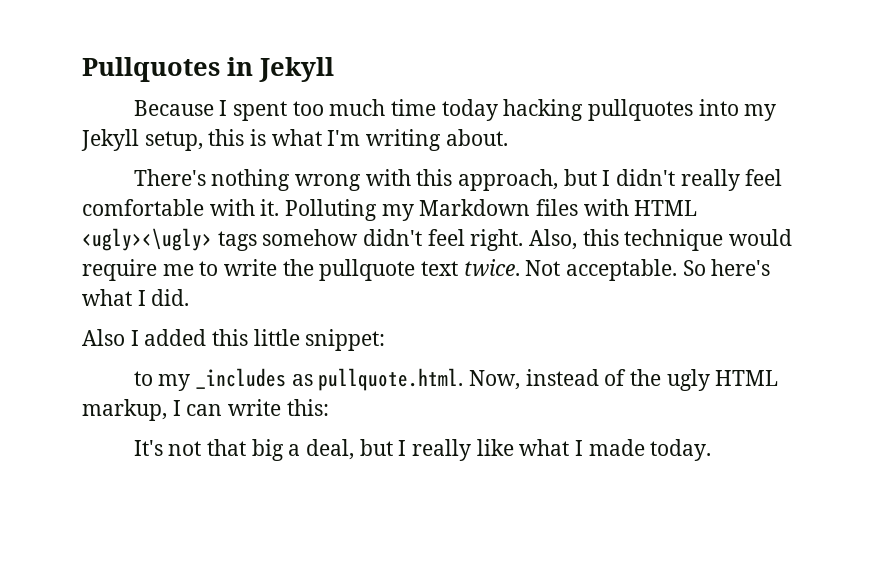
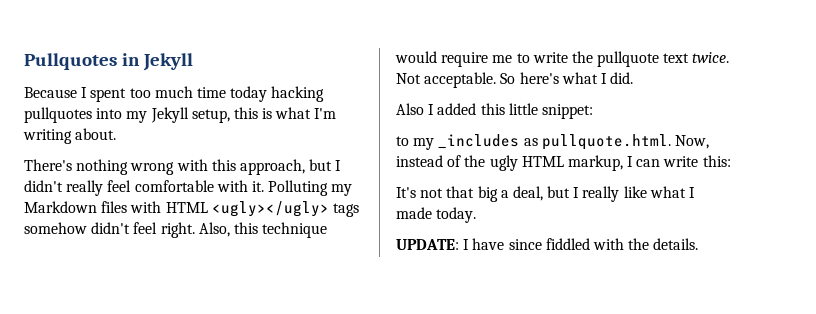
[82,228,212,251] <ugly><\ugly> -> [211,201,329,217] <ugly></ugly>
(712, 450) none -> [396,238,699,250] // UPDATE: I have since fiddled with the details.

